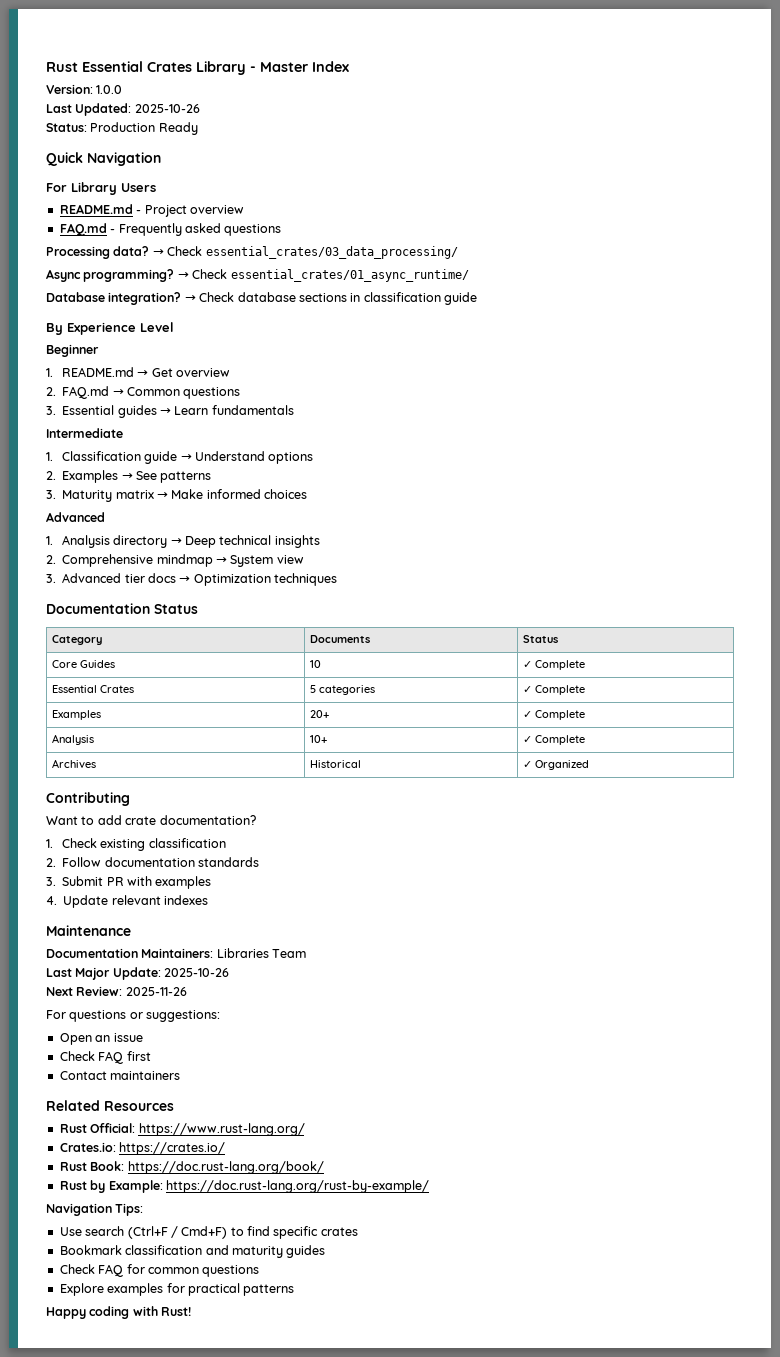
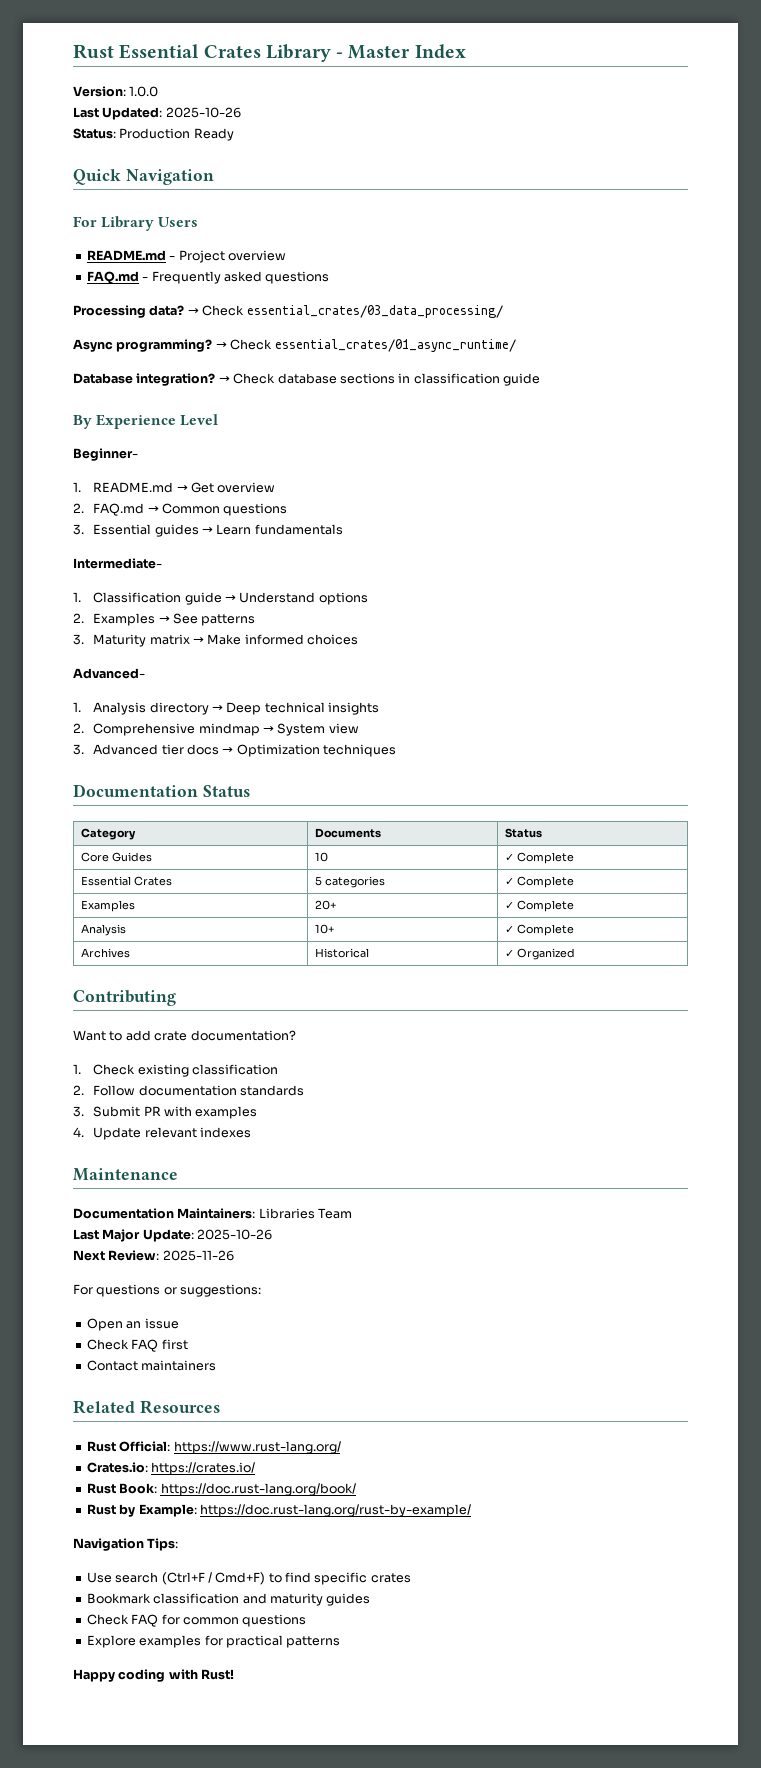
[46,344,99,357] Beginner -> [73,448,138,461] Beginner-
[46,428,123,438] Intermediate -> [73,558,162,569] Intermediate-
[46,512,105,522] Advanced -> [73,668,145,679] Advanced-

